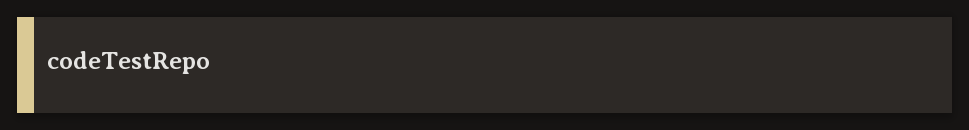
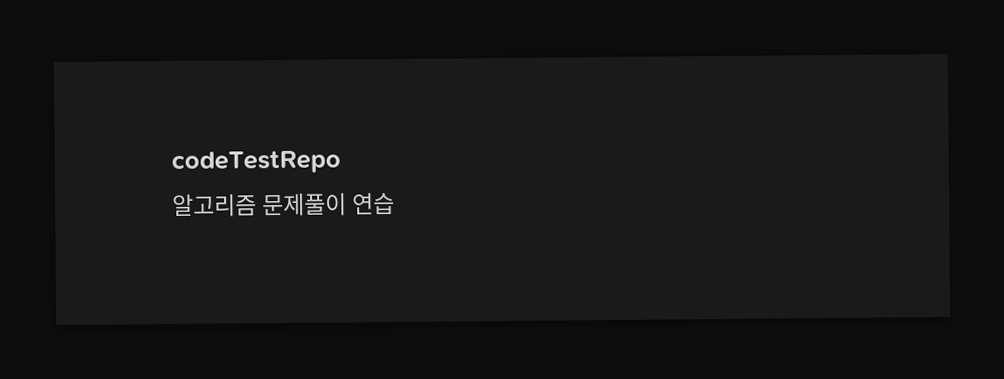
(210, 62) none -> [172,191,396,217] // 알고리즘 문제풀이 연습

